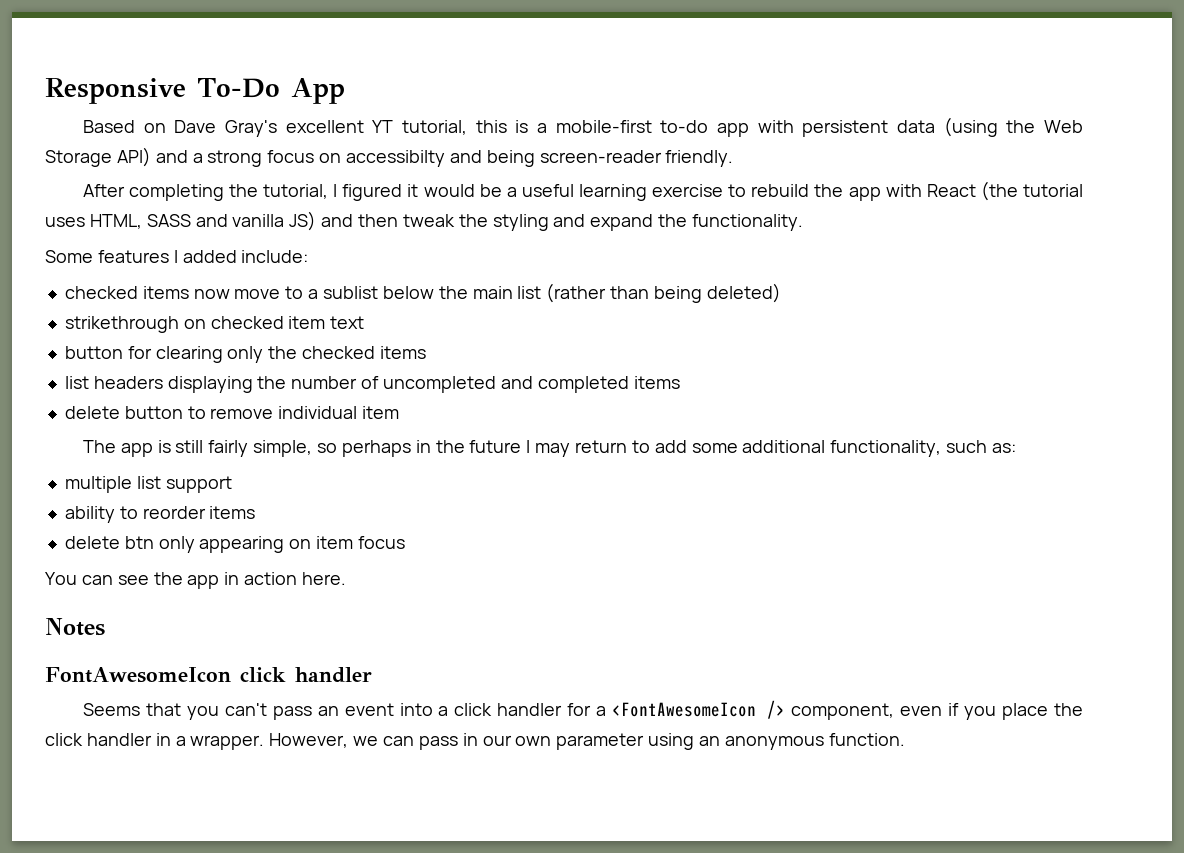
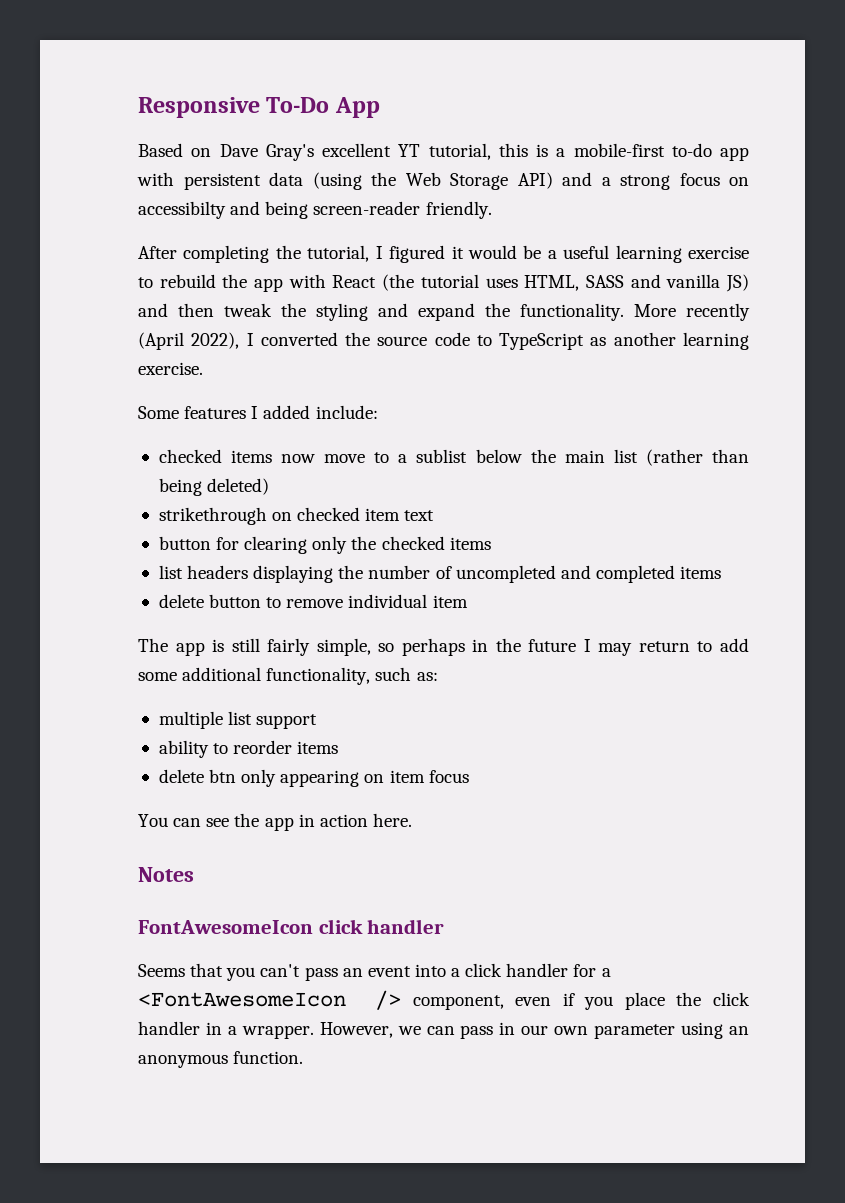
(804, 222) none -> [634,303,750,321] [138,332,749,350] [138,362,203,375] More recently (April 2022), I converted the source code to TypeScript as another learning exercise.

